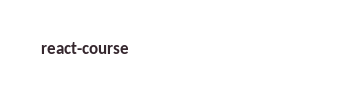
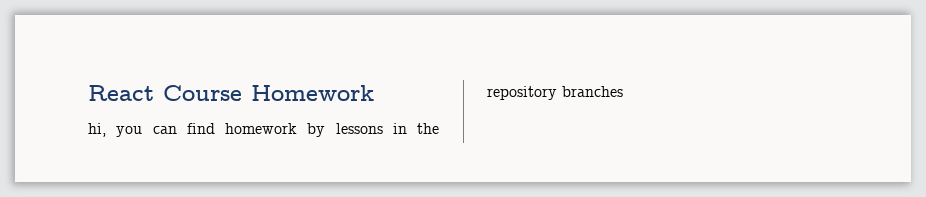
[41,42,129,54] react-course -> [88,85,374,101] [88,123,439,137] [487,86,623,100] React Course Homework // hi, you can find homework by lessons in the repository branches

